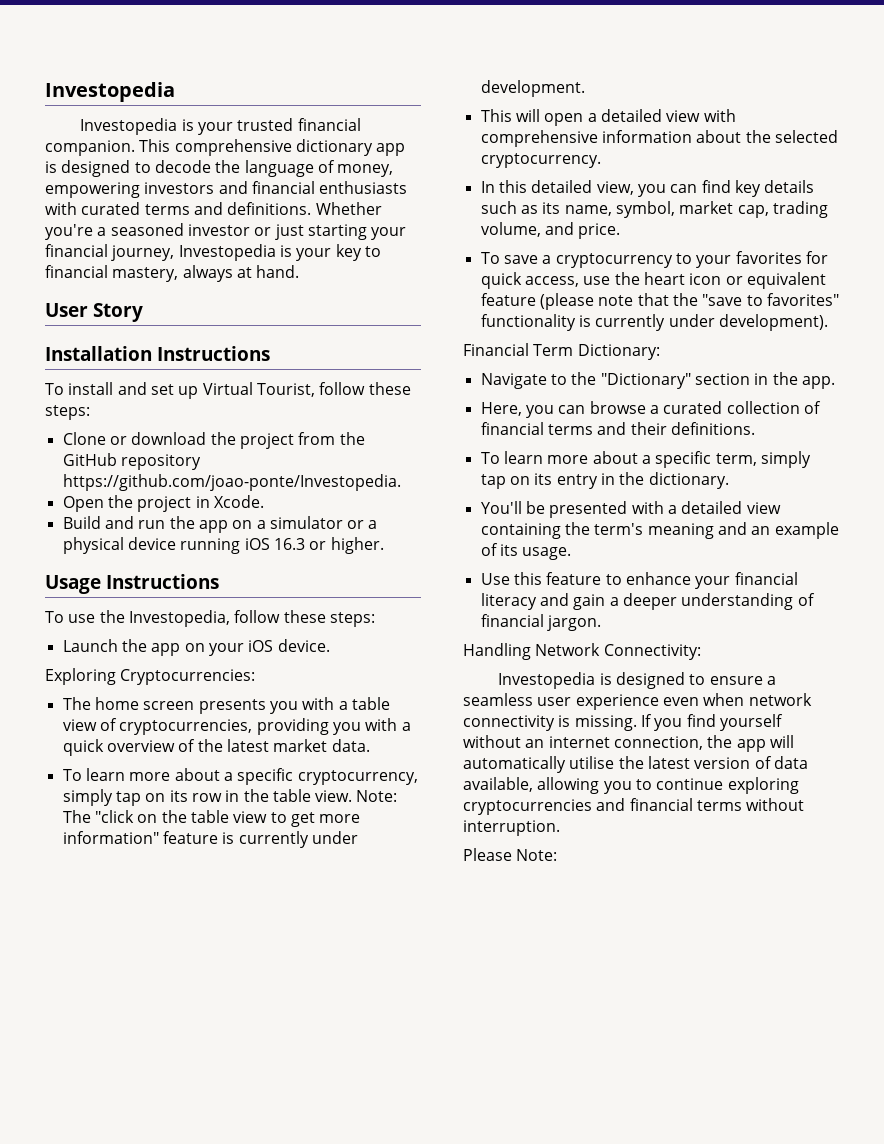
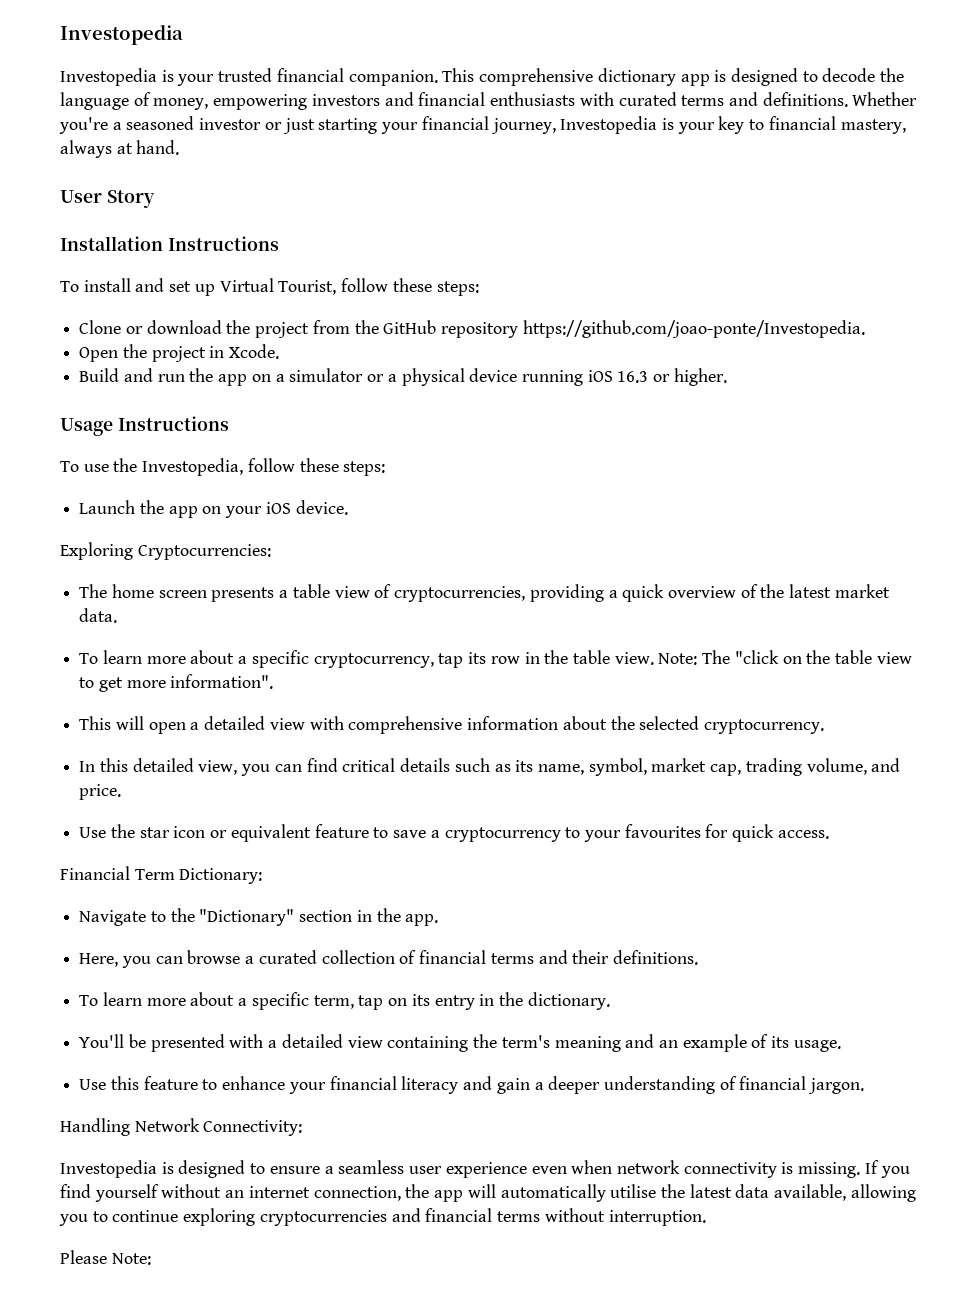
[269,697,335,714] you with -> (275, 594) none
[332,718,398,735] you with -> (604, 593) none
[62,789,166,806] simply tap on -> [438,653,464,668] tap
[62,831,358,848] [480,80,585,97] information" feature is currently under development. -> [170,674,274,689] information".
[734,180,761,197] key -> [342,758,396,772] critical
[480,252,500,264] To -> [79,824,389,842] Use the star icon or equivalent feature to
[735,251,802,264] favorites -> [624,824,701,838] favourites
[524,272,826,289] [480,293,839,310] [480,314,828,331] access, use the heart icon or equivalent feature (please note that the "save to favorites" functionality is currently under development). -> [777,830,829,839] access.
[760,451,811,468] simply -> (354, 1002) none
[694,756,772,769] version of -> (732, 1191) none

